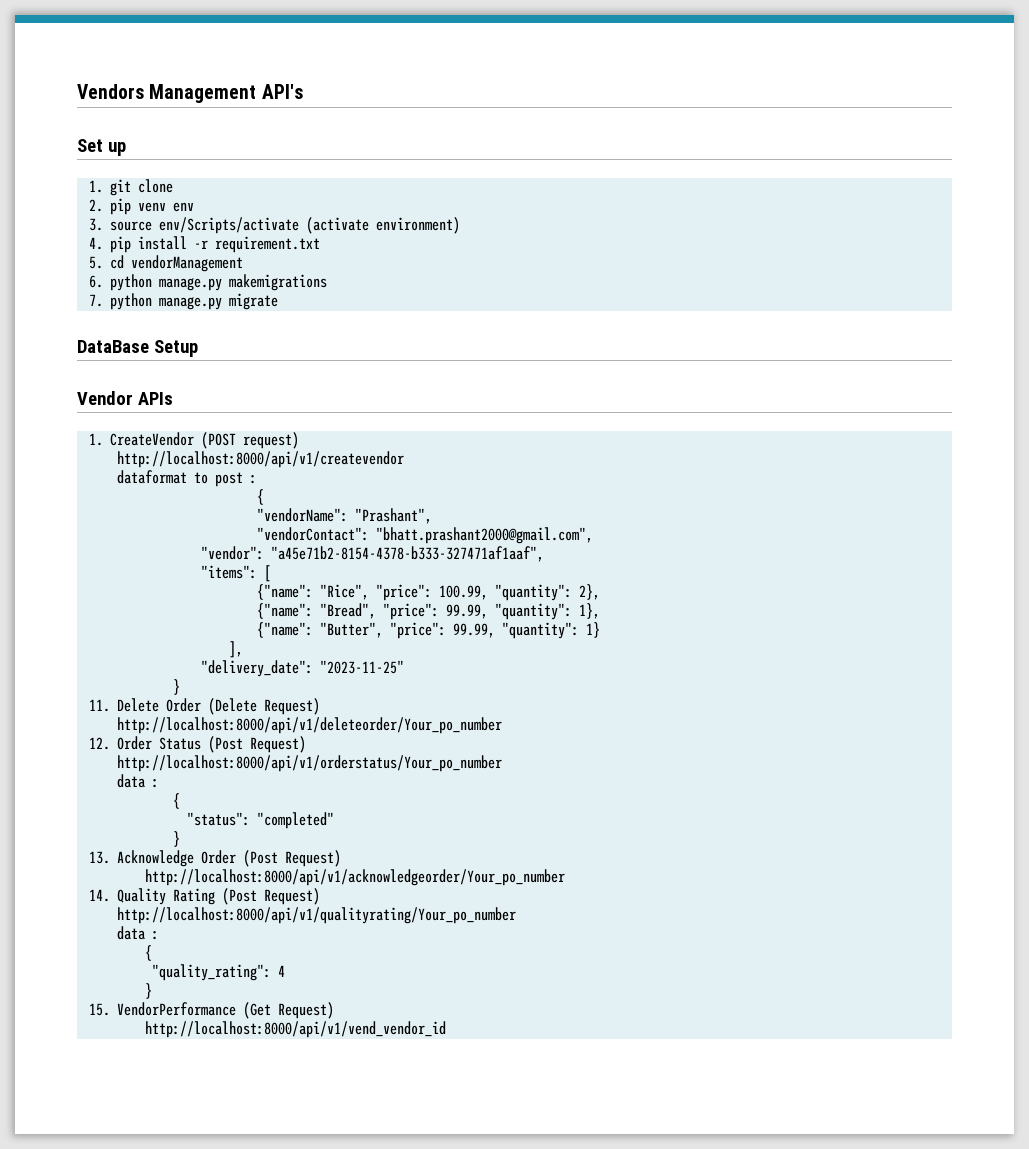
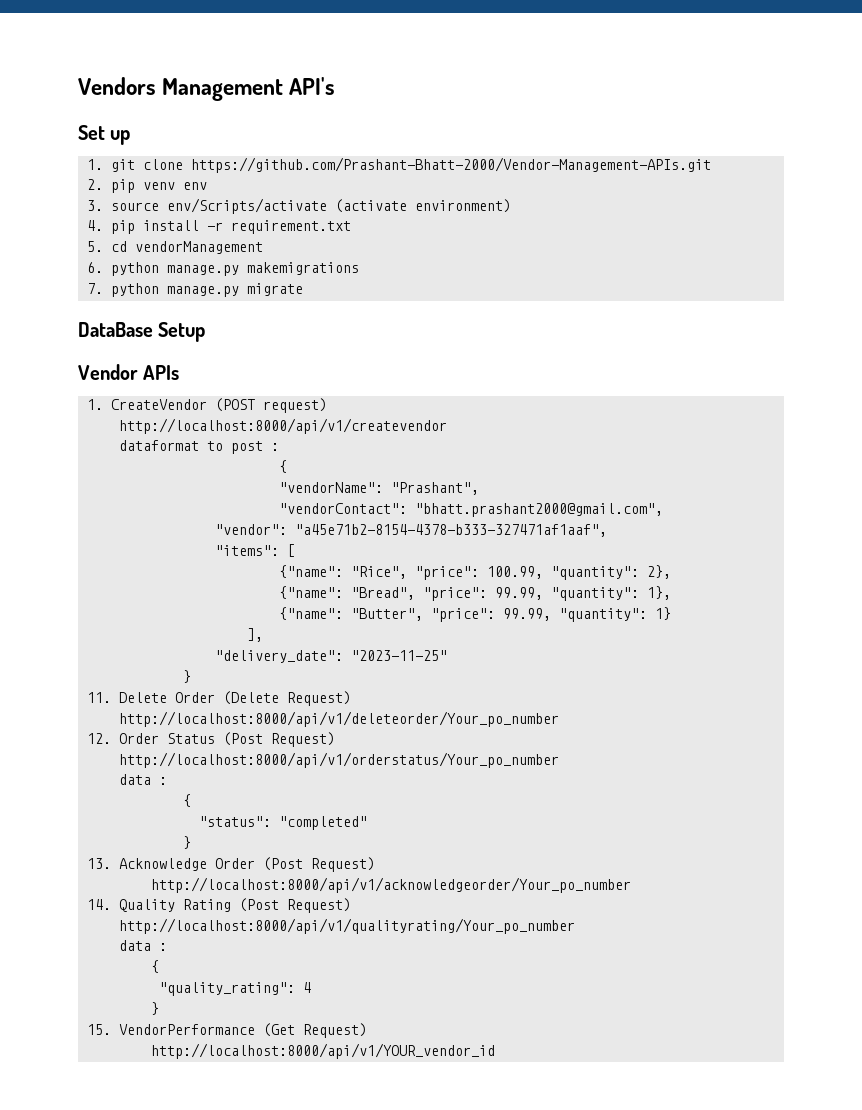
(173, 186) none -> [191,157,712,173] https://github.com/Prashant-Bhatt-2000/Vendor-Management-APIs.git
[144,1021,446,1038] http://localhost:8000/api/v1/vend_vendor_id -> [151,1043,496,1059] http://localhost:8000/api/v1/YOUR_vendor_id

